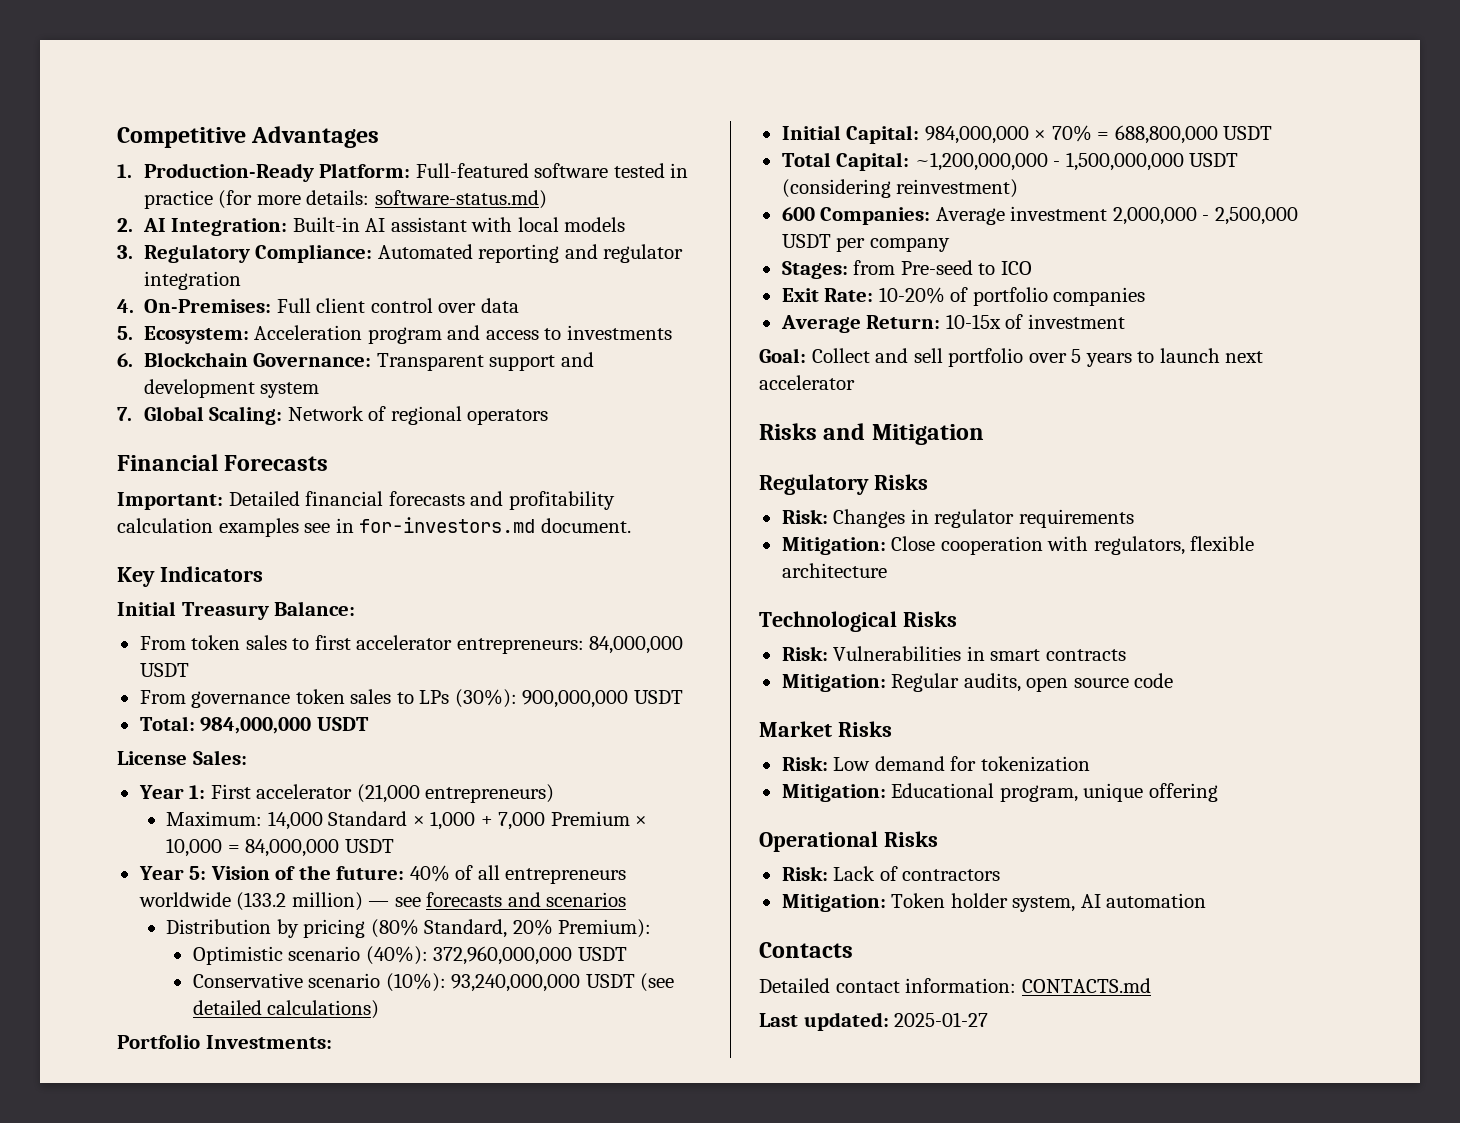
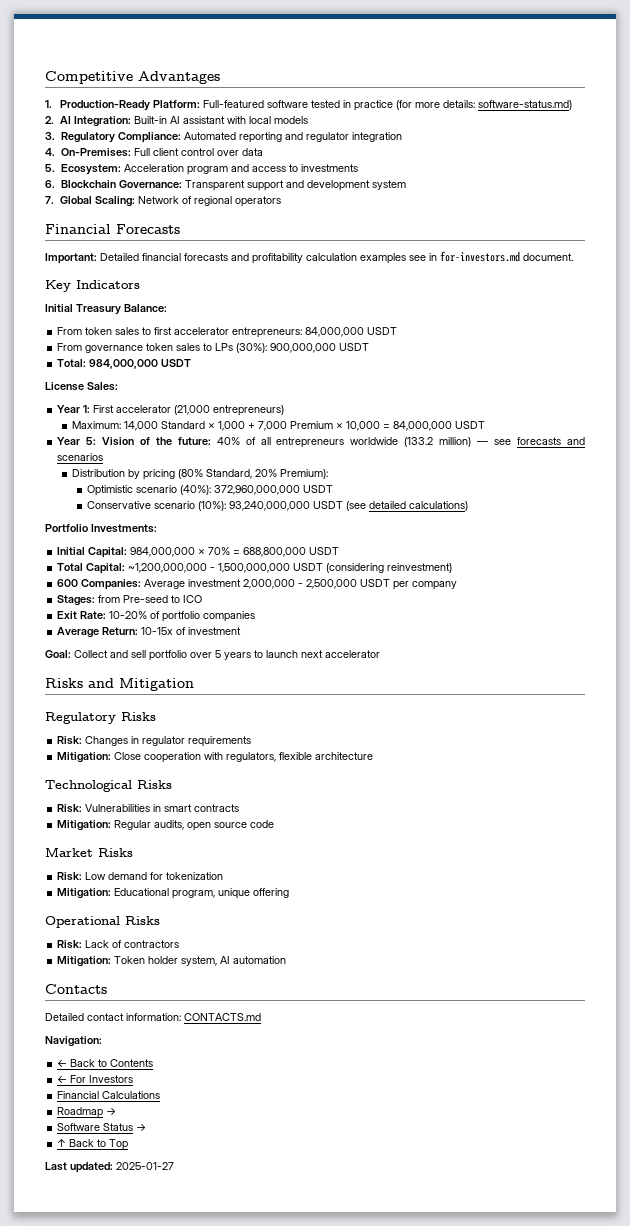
(1151, 985) none -> [45,1036,102,1047] [57,1059,154,1067] [57,1075,134,1083] [57,1091,161,1099] [57,1107,117,1118] [57,1123,147,1131] [57,1139,129,1150] // Navigation: // ← Back to Contents // ← For Investors // Financial Calculations // Roadmap → // Software Status → // ↑ Back to Top

